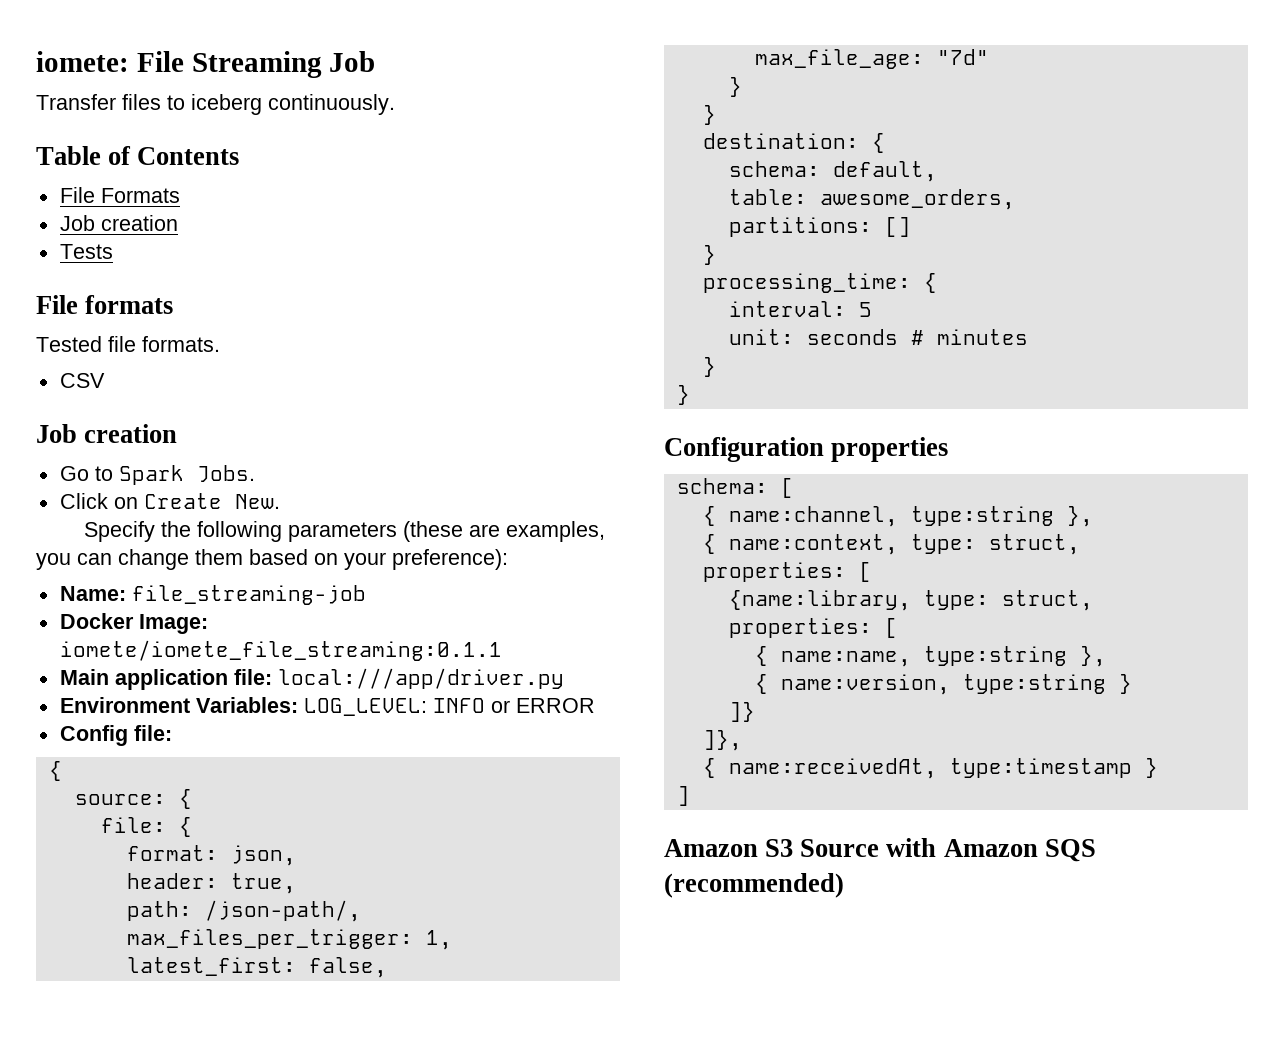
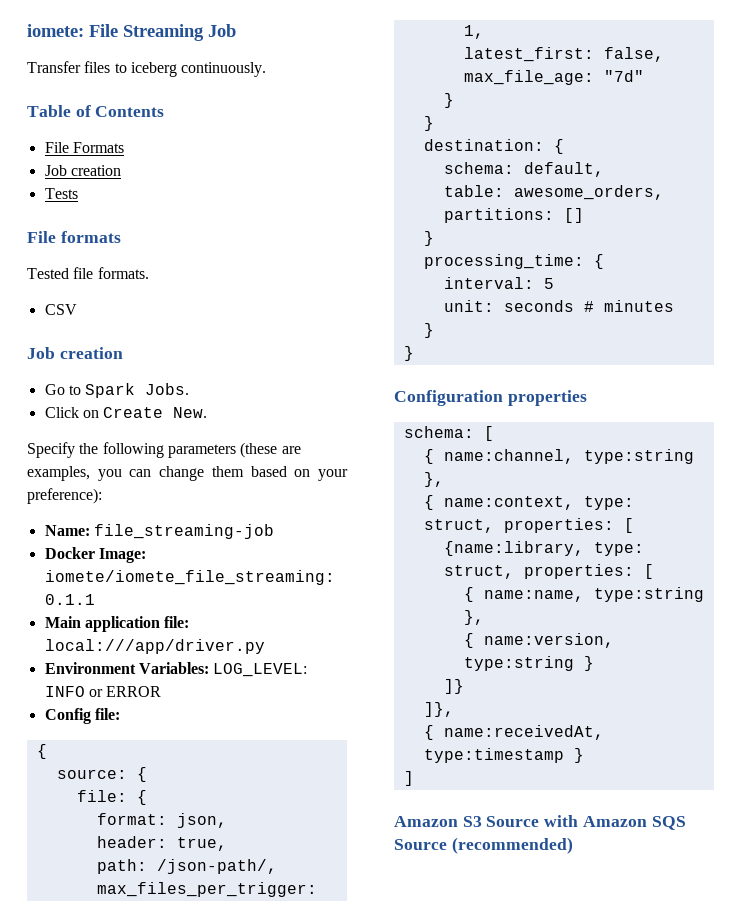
(1096, 850) none -> [394,839,447,850] Source

